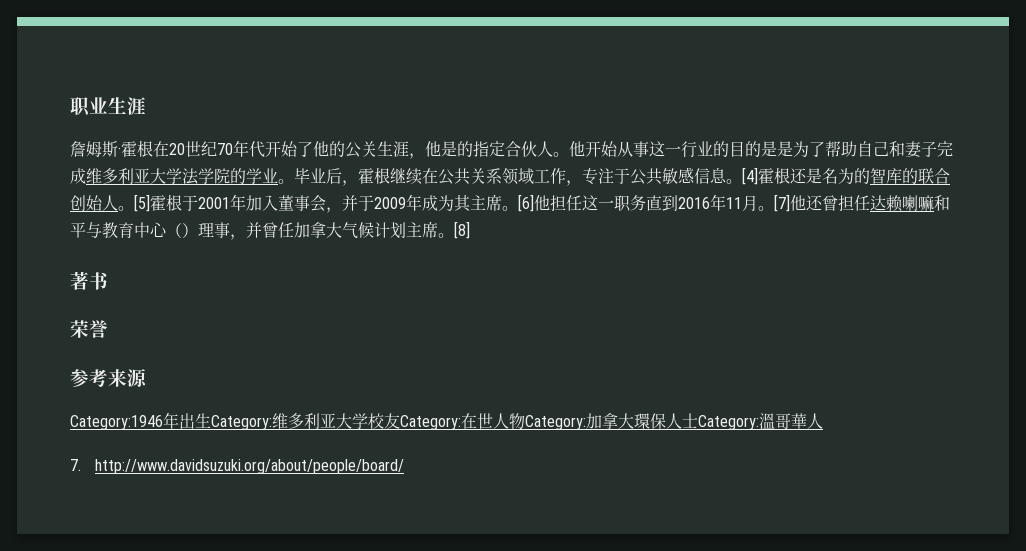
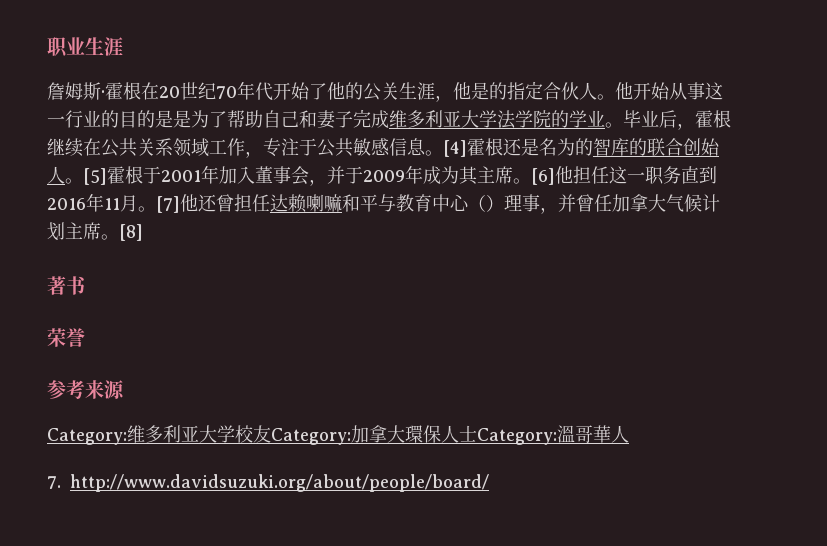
[70,412,211,430] Category:1946年出生 -> (125, 389) none
[461,413,586,430] 在世人物Category: -> (351, 436) none

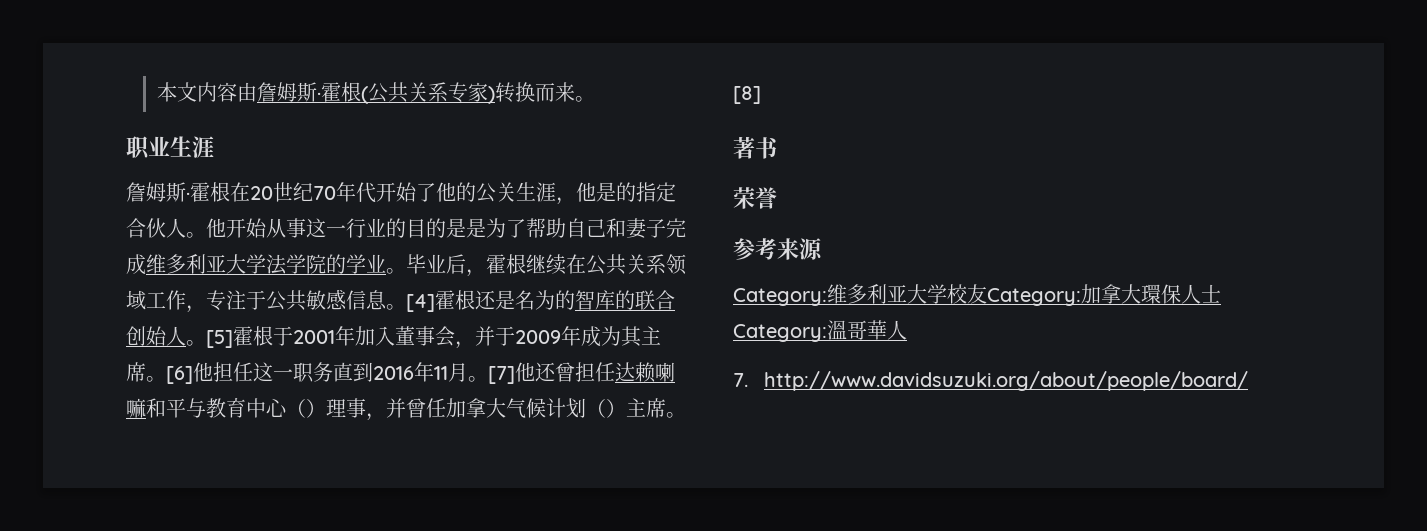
(47, 47) none -> [157,82,596,104] 本文内容由詹姆斯·霍根(公共关系专家)转换而来。 //
(65, 231) none -> [586,399,626,418] （）

